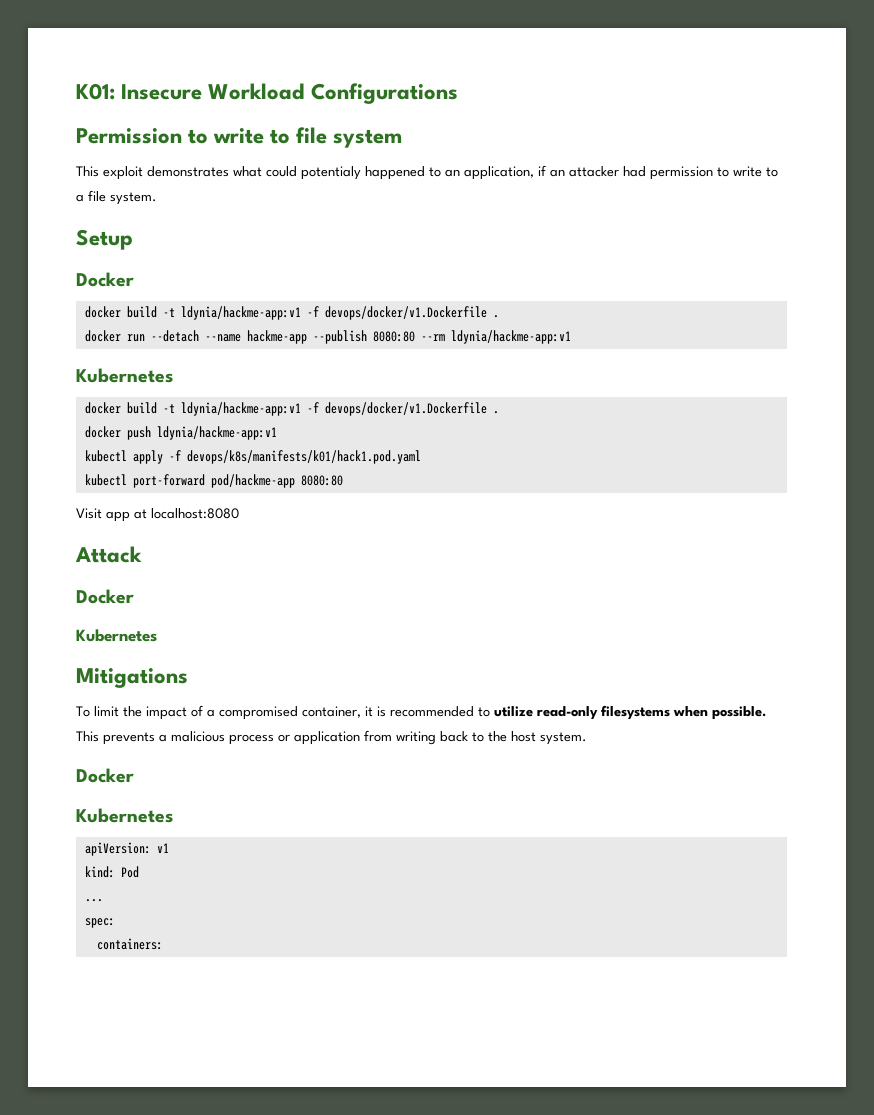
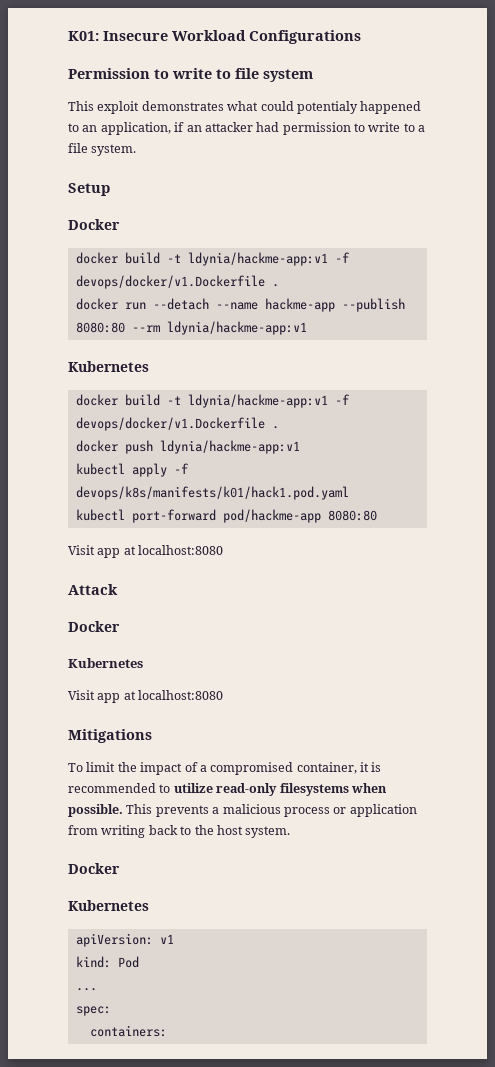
(157, 635) none -> [68,690,224,703] // Visit app at localhost:8080

